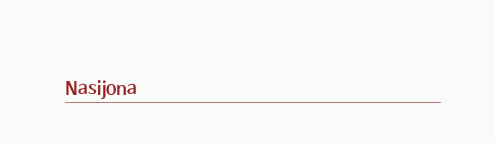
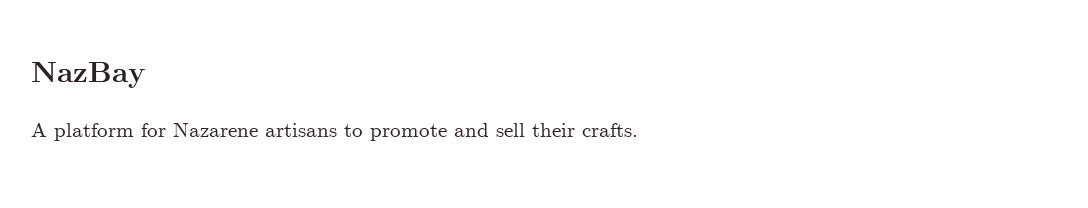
[65,80,137,100] Nasijona -> [31,62,146,88] [31,122,638,141] NazBay // A platform for Nazarene artisans to promote and sell their crafts.

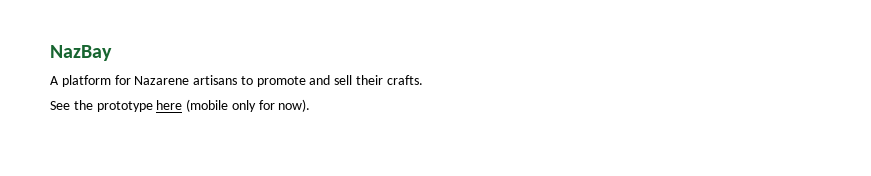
(638, 130) none -> [50,99,311,112] // See the prototype here (mobile only for now).

